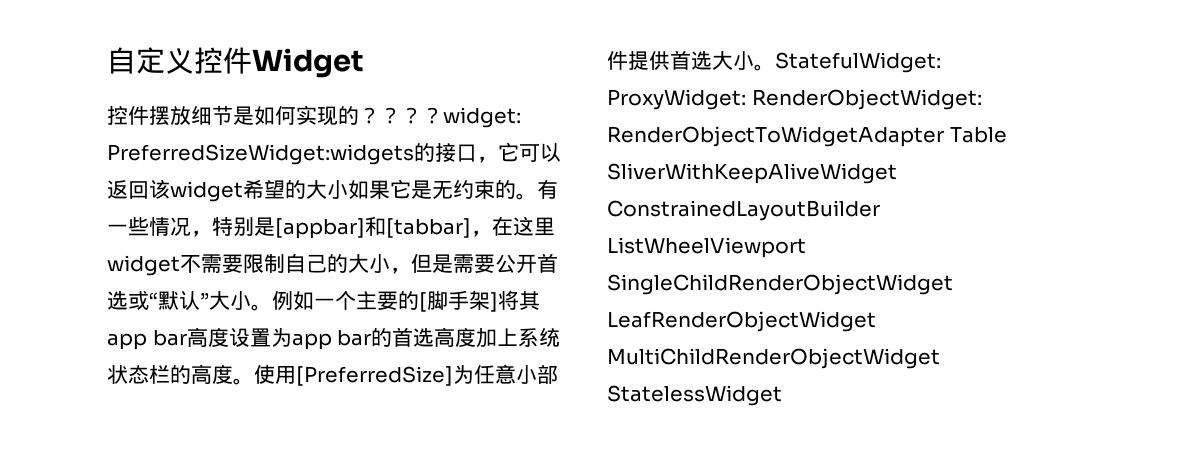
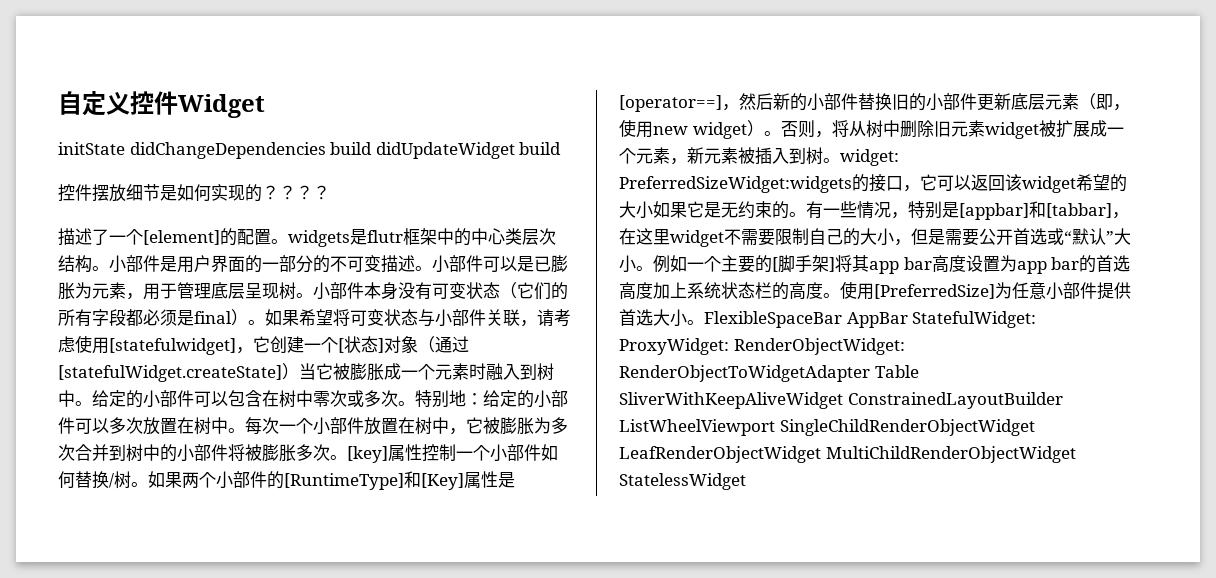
(364, 63) none -> [58,142,562,159] // initState didChangeDependencies build didUpdateWidget build
(443, 115) none -> [58,228,556,247] [58,255,568,273] [58,282,568,300] [58,309,571,327] [58,335,469,355] [58,363,554,382] [58,390,568,408] [58,417,568,435] [58,444,558,463] [58,471,515,490] [619,93,1130,112] [619,119,1124,139] [619,147,840,165] // 描述了一个[element]的配置。widgets是flutr框架中的中心类层次结构。小部件是用户界面的一部分的不可变描述。小部件可以是已膨胀为元素，用于管理底层呈现树。小部件本身没有可变状态（它们的所有字段都必须是final）。如果希望将可变状态与小部件关联，请考虑使用[statefulwidget]，它创建一个[状态]对象（通过[statefulWidget.createState]）当它被膨胀成一个元素时融入到树中。给定的小部件可以包含在树中零次或多次。特别地：给定的小部件可以多次放置在树中。每次一个小部件放置在树中，它被膨胀为多次合并到树中的小部件将被膨胀多次。[key]属性控制一个小部件如何替换/树。如果两个小部件的[RuntimeType]和[Key]属性是[operator==]，然后新的小部件替换旧的小部件更新底层元素（即，使用new widget）。否则，将从树中删除旧元素widget被扩展成一个元素，新元素被插入到树。
(775, 67) none -> [704,311,908,328] FlexibleSpaceBar AppBar

